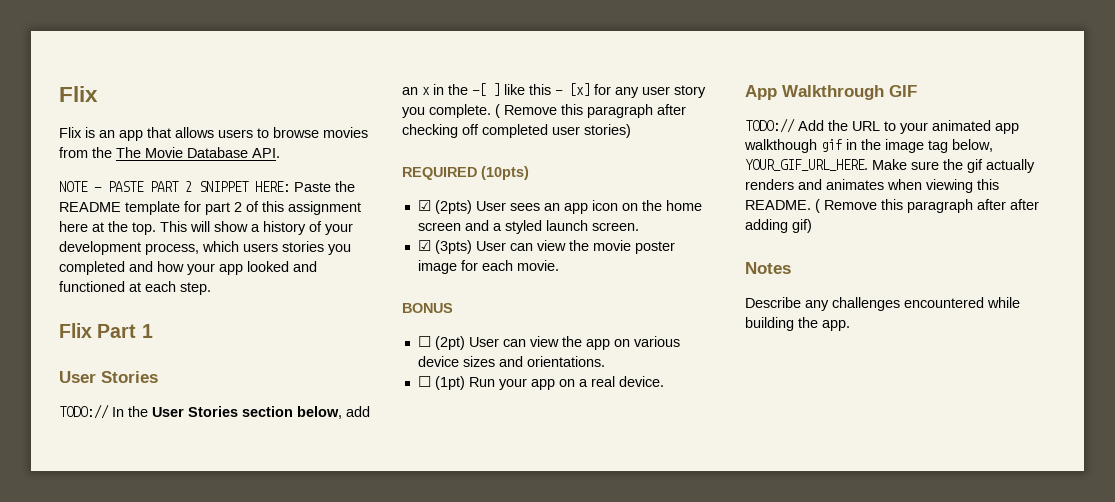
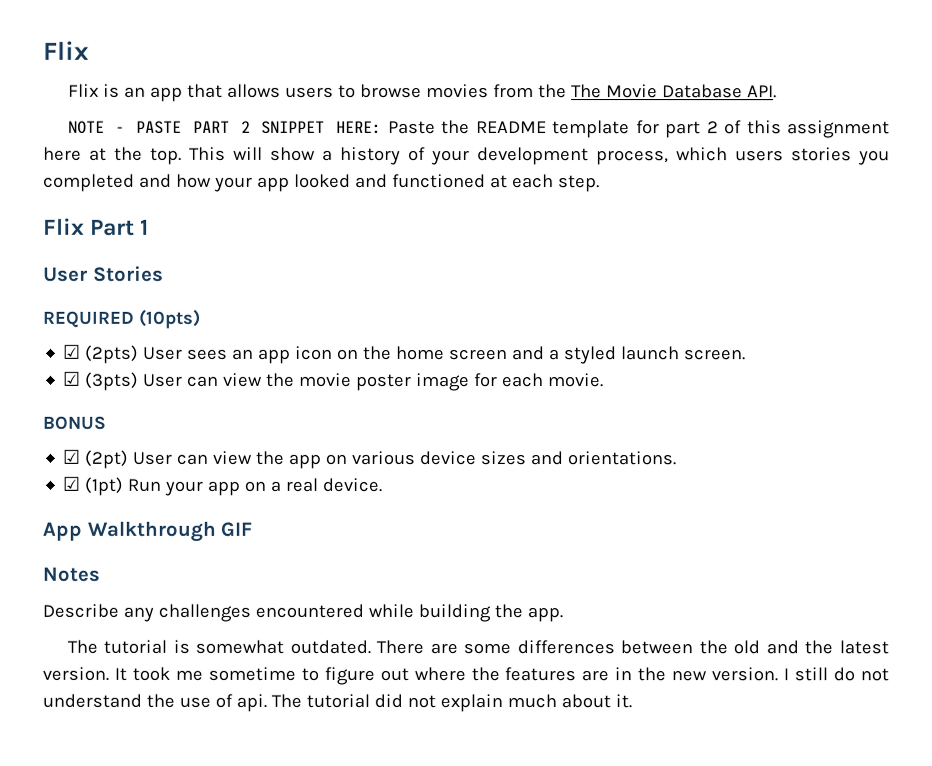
[59,404,370,419] [402,83,706,98] [402,104,686,118] [402,124,631,138] // TODO:// In the User Stories section below, add an x in the -[ ] like this - [x] for any user story you complete. ( Remove this paragraph after checking off completed user stories) -> (164, 273) none
[417,336,431,347] ☐ -> [62,449,81,464] ☑
[417,376,431,387] ☐ -> [62,476,81,491] ☑
[745,118,1019,134] [744,139,993,153] [745,159,1035,173] [745,179,999,193] [745,199,1039,213] [745,219,812,233] // TODO:// Add the URL to your animated app walkthough gif in the image tag below, YOUR_GIF_URL_HERE. Make sure the gif actually renders and animates when viewing this README. ( Remove this paragraph after after adding gif) -> (253, 529) none
(850, 325) none -> [66,639,889,655] [42,666,889,685] [42,693,632,713] // The tutorial is somewhat outdated. There are some differences between the old and the latest version. It took me sometime to figure out where the features are in the new version. I still do not understand the use of api. The tutorial did not explain much about it.

